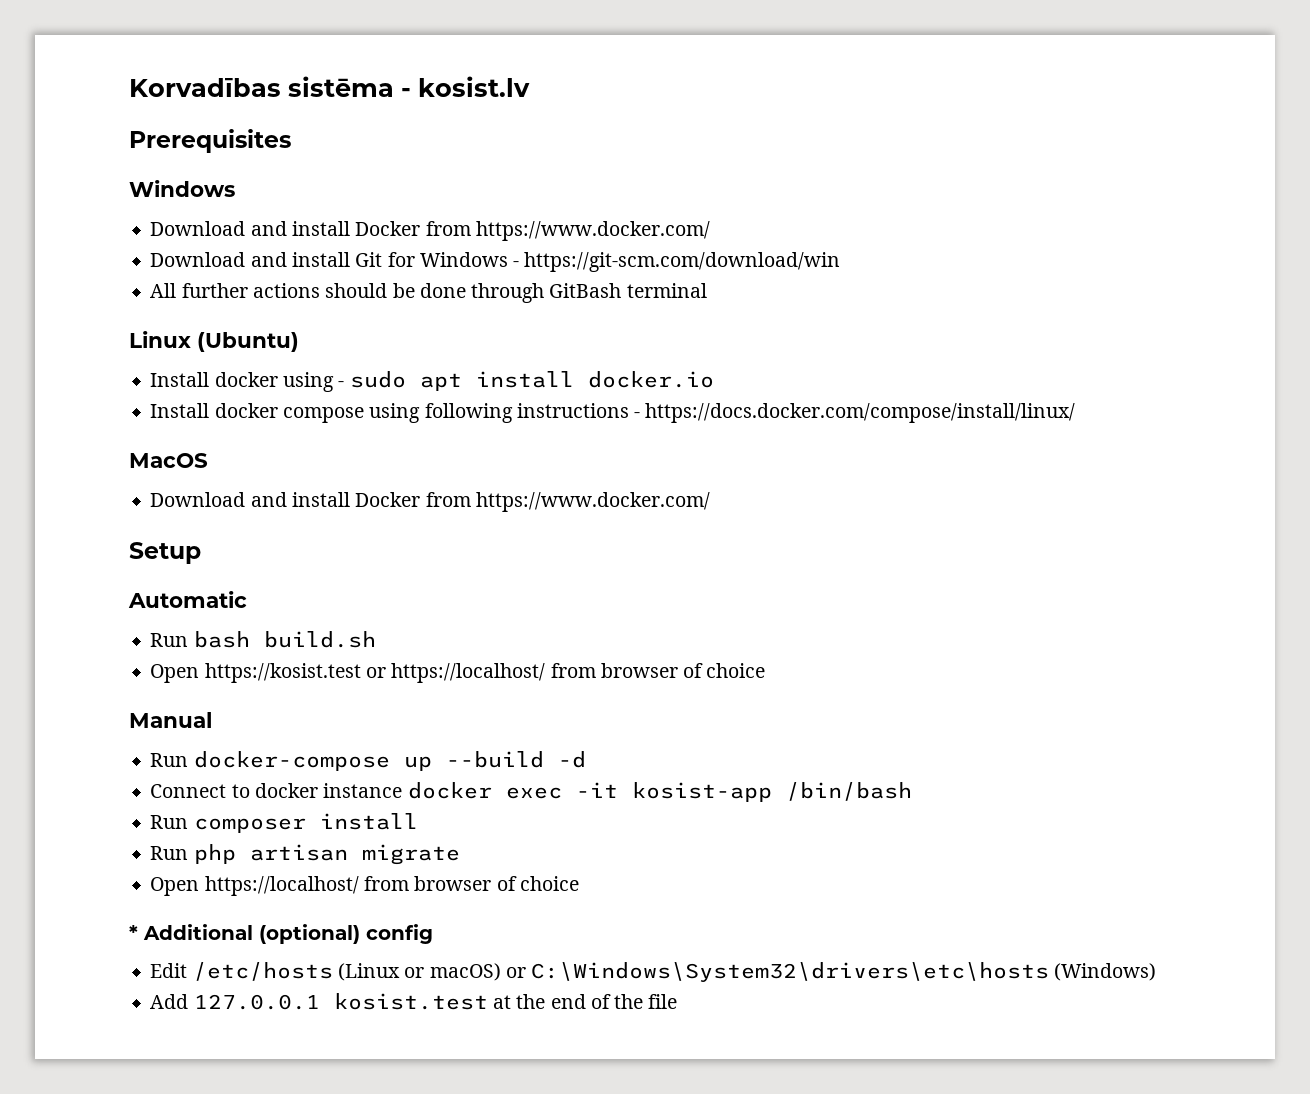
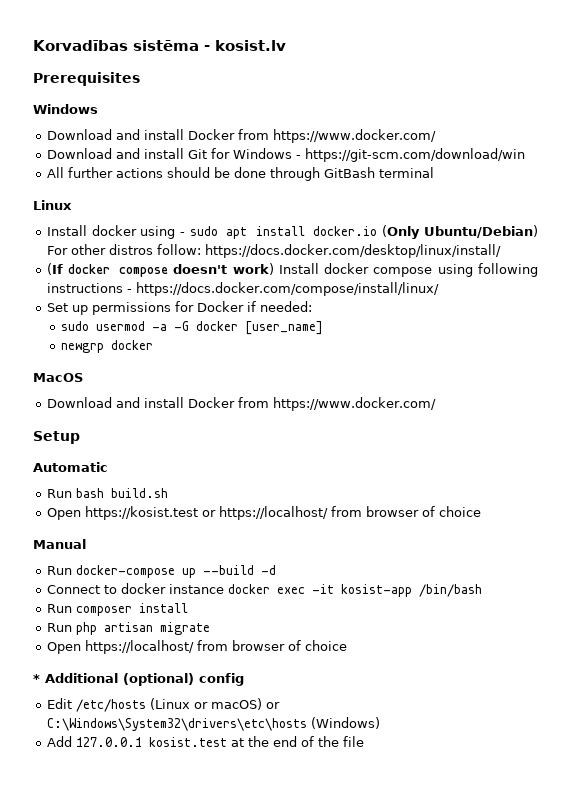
[197,332,299,352] (Ubuntu) -> (72, 205) none
(714, 379) // -> [382,225,538,239] [46,244,501,258] [46,263,274,277] (Only Ubuntu/Debian) For other distros follow: https://docs.docker.com/desktop/linux/install/ // (If docker compose doesn't work)
(1076, 413) none -> [46,301,312,315] [61,321,324,335] [61,340,154,353] // Set up permissions for Docker if needed: // sudo usermod -a -G docker [user_name] // newgrp docker

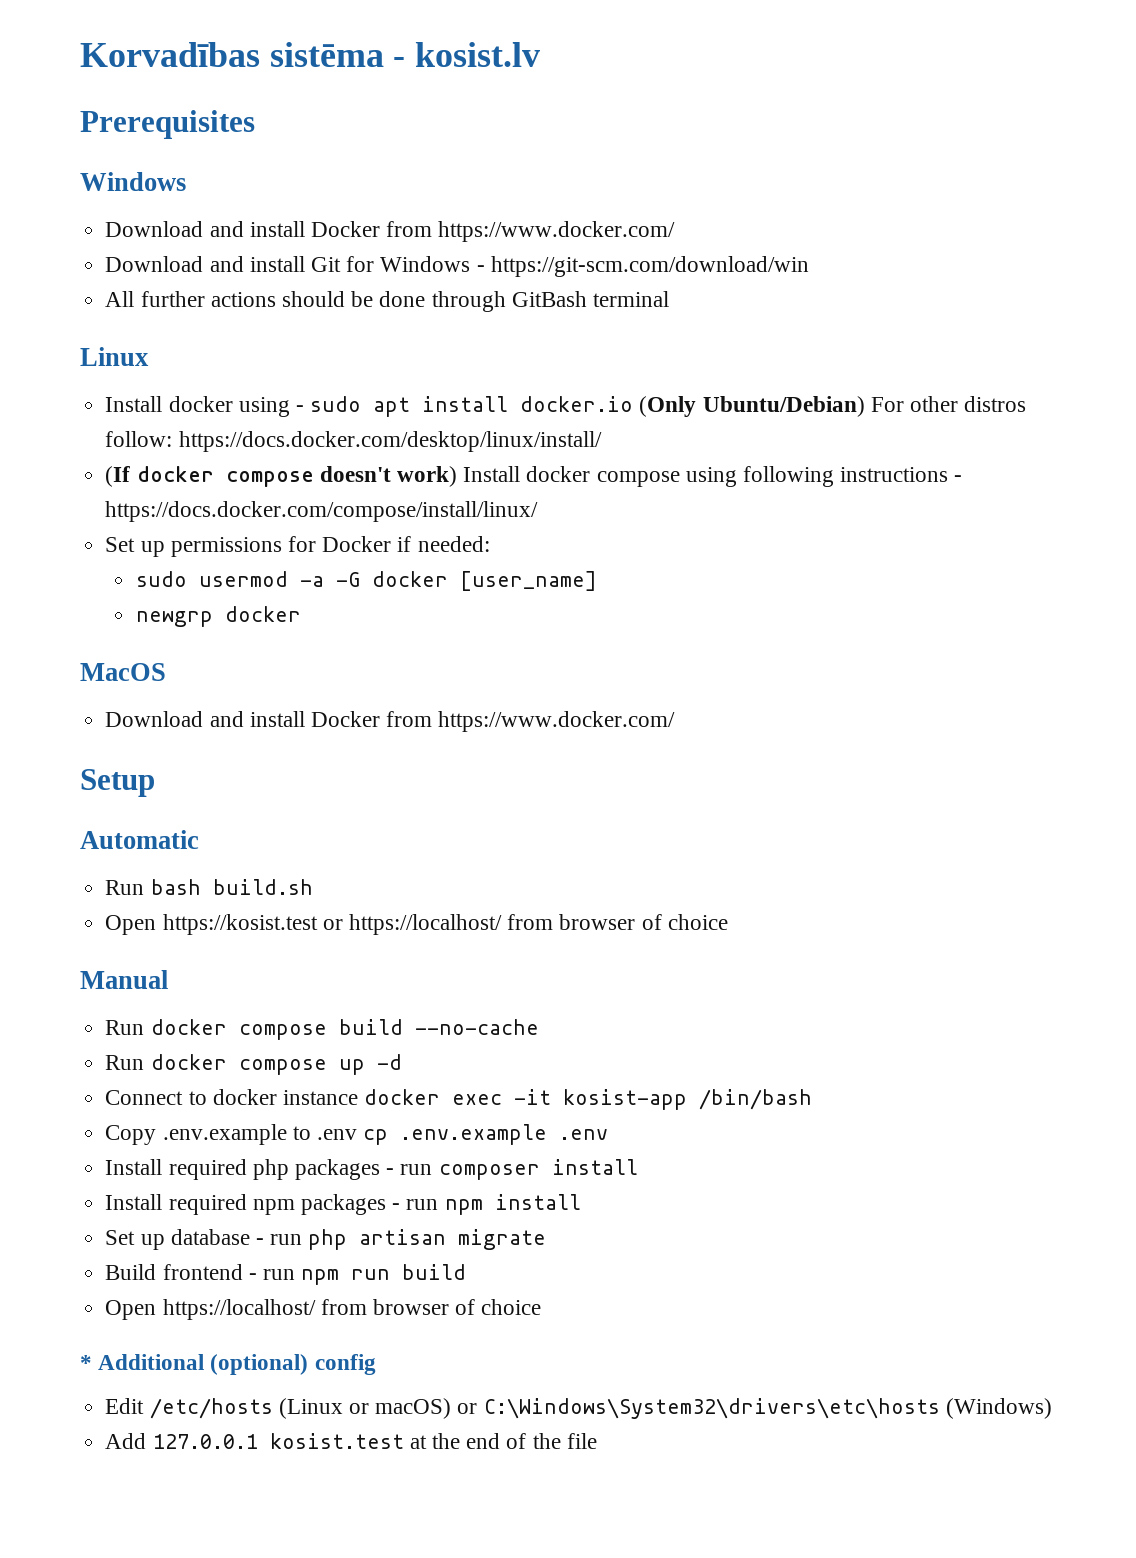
[75,565,254,578] docker-compose up --build -> [150,1019,539,1040] [105,1054,365,1075] docker compose build --no-cache // Run docker compose up
[46,603,188,616] [46,622,210,635] Run composer install // Run php artisan migrate -> [105,1124,609,1145] [105,1159,638,1180] [105,1194,581,1215] [105,1229,547,1250] [105,1264,467,1285] Copy .env.example to .env cp .env.example .env // Install required php packages - run composer install // Install required npm packages - run npm install // Set up database - run php artisan migrate // Build frontend - run npm run build

